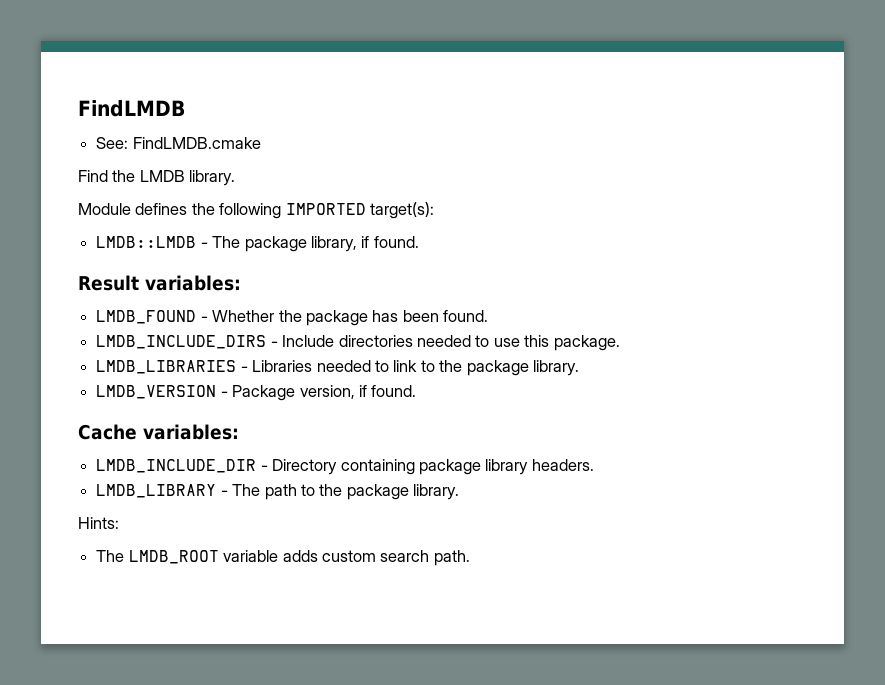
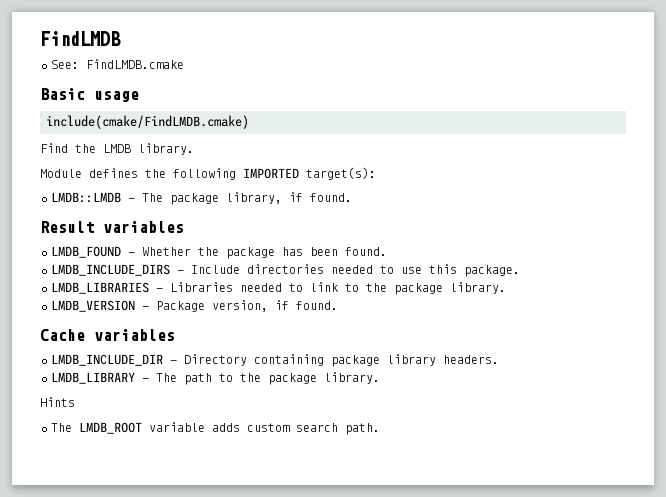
(261, 143) none -> [40,88,139,102] [46,115,249,129] // Basic usage // include(cmake/FindLMDB.cmake)
[145,275,241,291] variables: -> [103,221,184,233] variables
[143,424,239,440] variables: -> [94,329,175,341] variables
[78,517,119,529] Hints: -> [40,397,75,407] Hints

